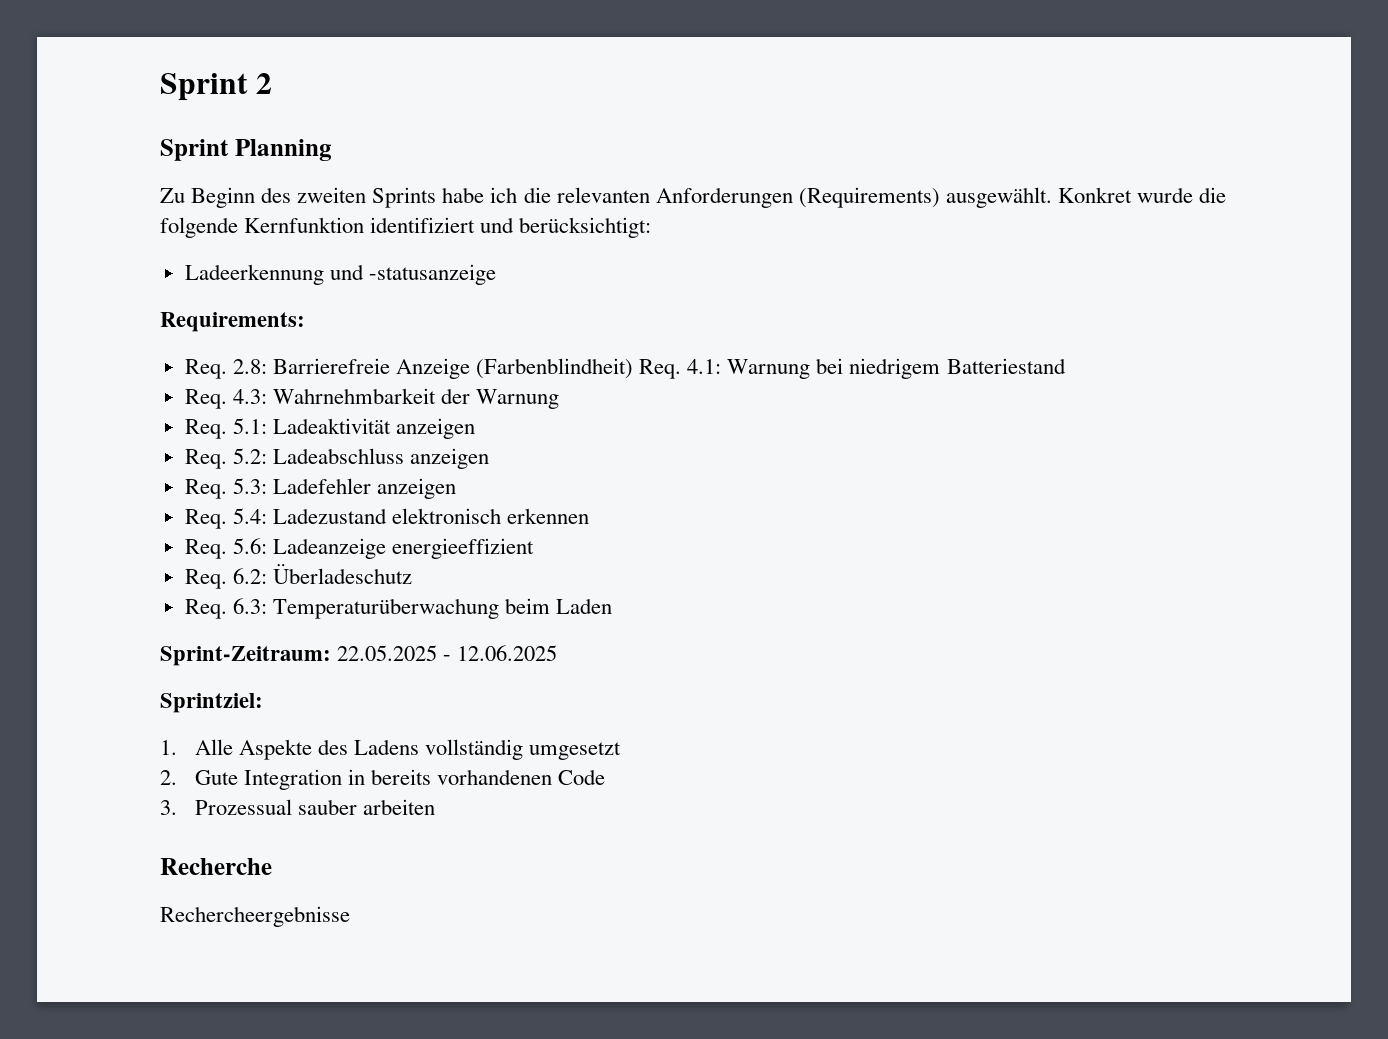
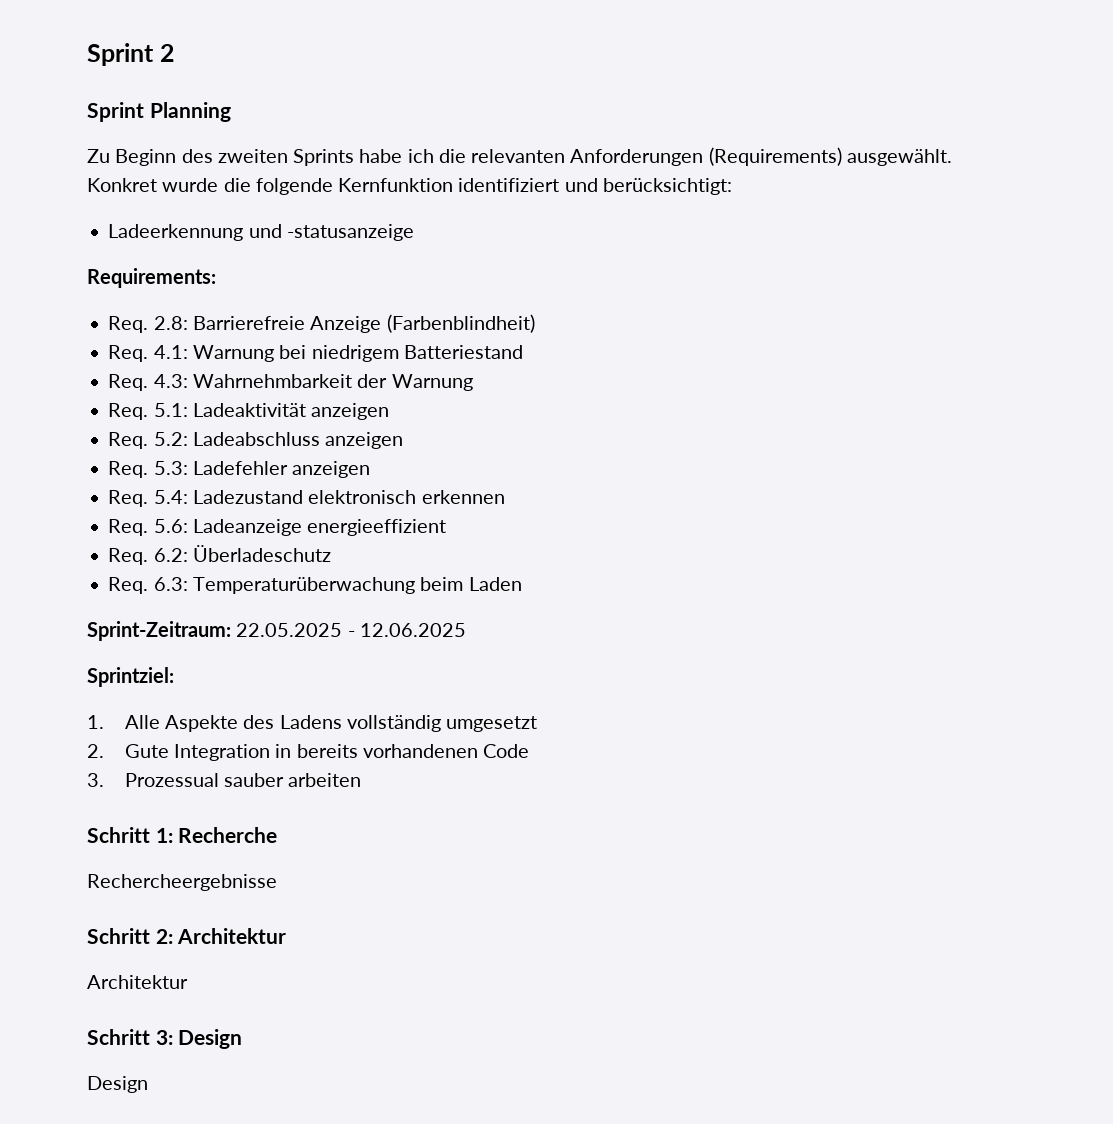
(634, 368) none -> (535, 323) //
(435, 807) none -> [87,827,173,843] Schritt 1:
(350, 916) none -> [87,928,287,944] [87,975,188,989] [87,1029,243,1049] [87,1076,148,1093] // Schritt 2: Architektur // Architektur // Schritt 3: Design // Design

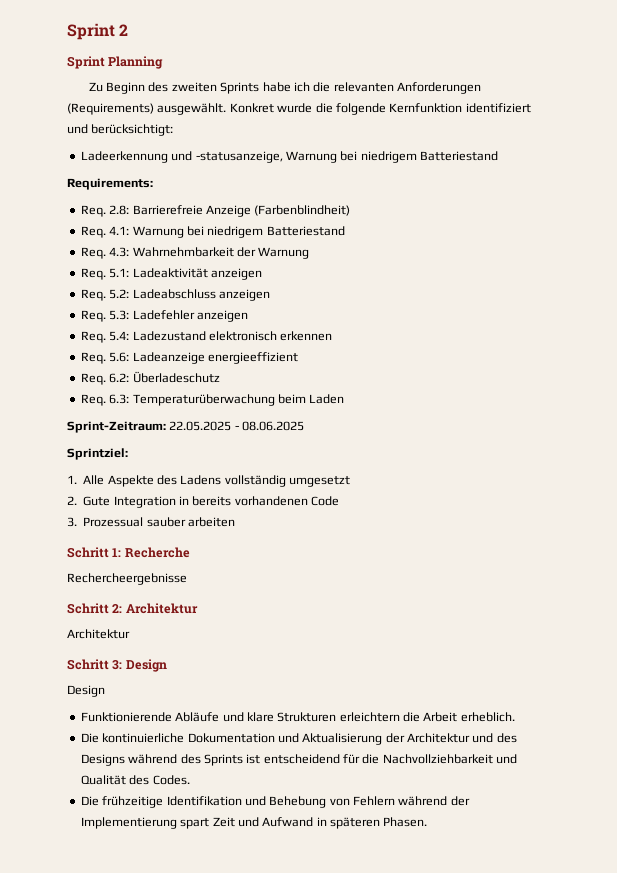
[286,224,414,241] -statusanzeige -> [195,151,498,163] -statusanzeige, Warnung bei niedrigem Batteriestand
[359,623,466,637] 12.06.2025 -> [242,421,305,431] 08.06.2025
(148, 1084) none -> [80,712,515,722] [80,733,517,745] [80,754,518,766] [80,775,190,785] [80,796,470,808] [80,817,428,829] // Funktionierende Abläufe und klare Strukturen erleichtern die Arbeit erheblich. // Die kontinuierliche Dokumentation und Aktualisierung der Architektur und des Designs während des Sprints ist entscheidend für die Nachvollziehbarkeit und Qualität des Codes. // Die frühzeitige Identifikation und Behebung von Fehlern während der Implementierung spart Zeit und Aufwand in späteren Phasen.

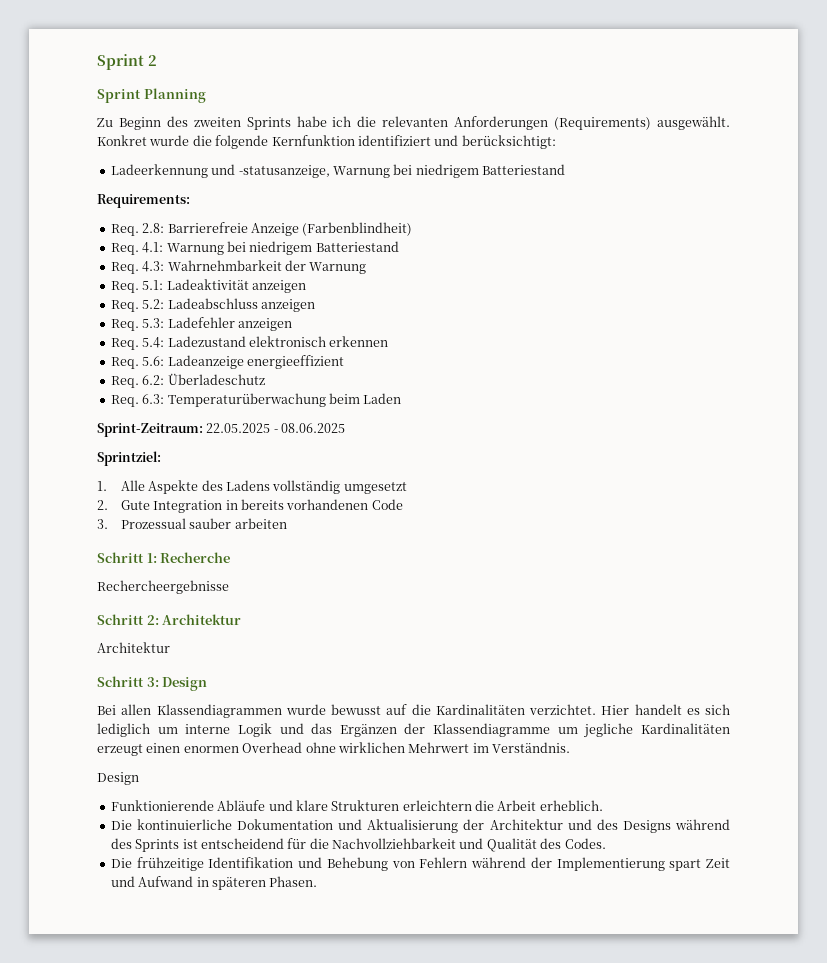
(167, 665) none -> [97,704,730,718] [97,723,730,738] [97,742,570,756] // Bei allen Klassendiagrammen wurde bewusst auf die Kardinalitäten verzichtet. Hier handelt es sich lediglich um interne Logik und das Ergänzen der Klassendiagramme um jegliche Kardinalitäten erzeugt einen enormen Overhead ohne wirklichen Mehrwert im Verständnis.

